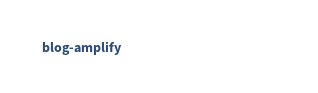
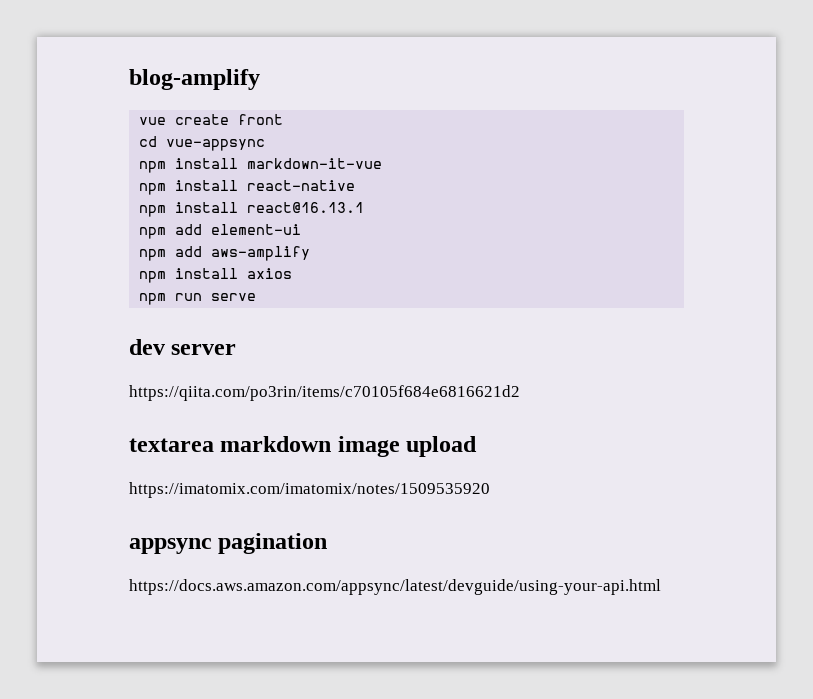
(122, 48) none -> [139,114,284,125] [139,136,266,151] [139,158,383,173] [139,180,356,195] [139,202,365,217] [139,224,302,239] [139,246,311,261] [139,268,293,283] [139,293,257,305] [129,339,237,355] [129,385,520,401] [129,436,478,457] [129,482,490,498] [129,533,328,554] [129,579,661,595] // vue create front // cd vue-appsync // npm install markdown-it-vue // npm install react-native // npm install react@16.13.1 // npm add element-ui // npm add aws-amplify // npm install axios // npm run serve // dev server // https://qiita.com/po3rin/items/c70105f684e6816621d2 // textarea markdown image upload // https://imatomix.com/imatomix/notes/1509535920 // appsync pagination // https://docs.aws.amazon.com/appsync/latest/devguide/using-your-api.html

